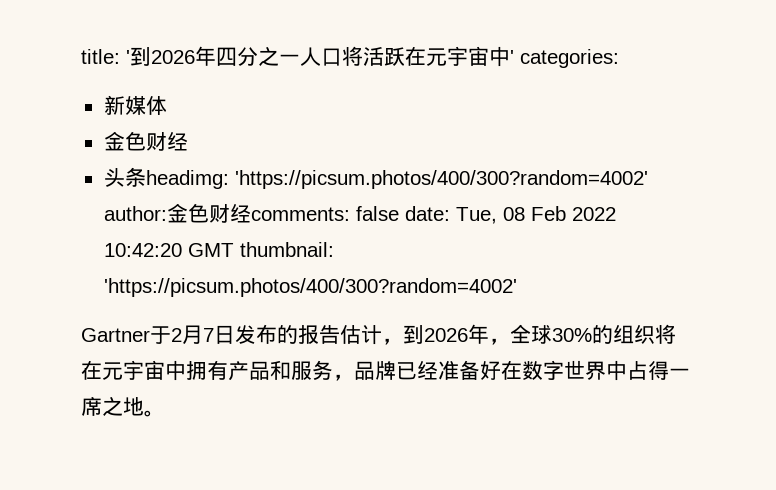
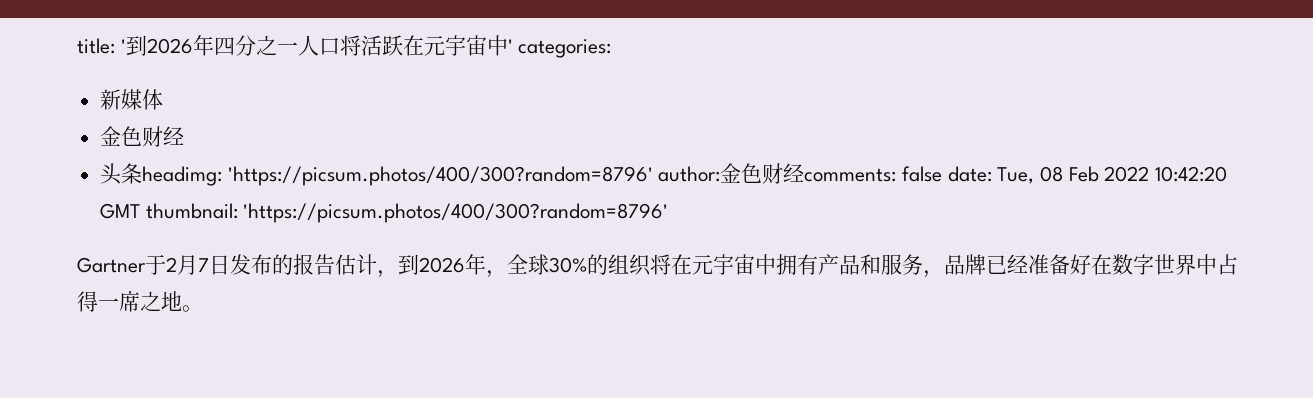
[234,170,648,189] 'https://picsum.photos/400/300?random=4002' -> [227,166,653,186] 'https://picsum.photos/400/300?random=8796'
[103,278,517,297] 'https://picsum.photos/400/300?random=4002' -> [243,203,669,223] 'https://picsum.photos/400/300?random=8796'

